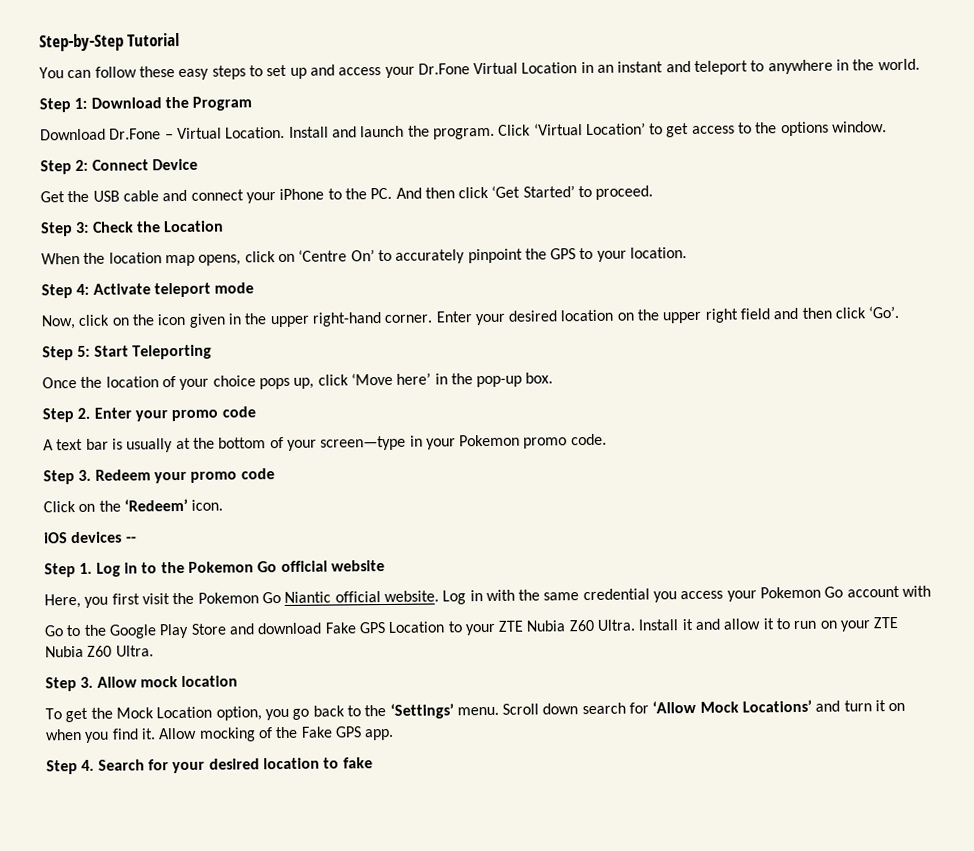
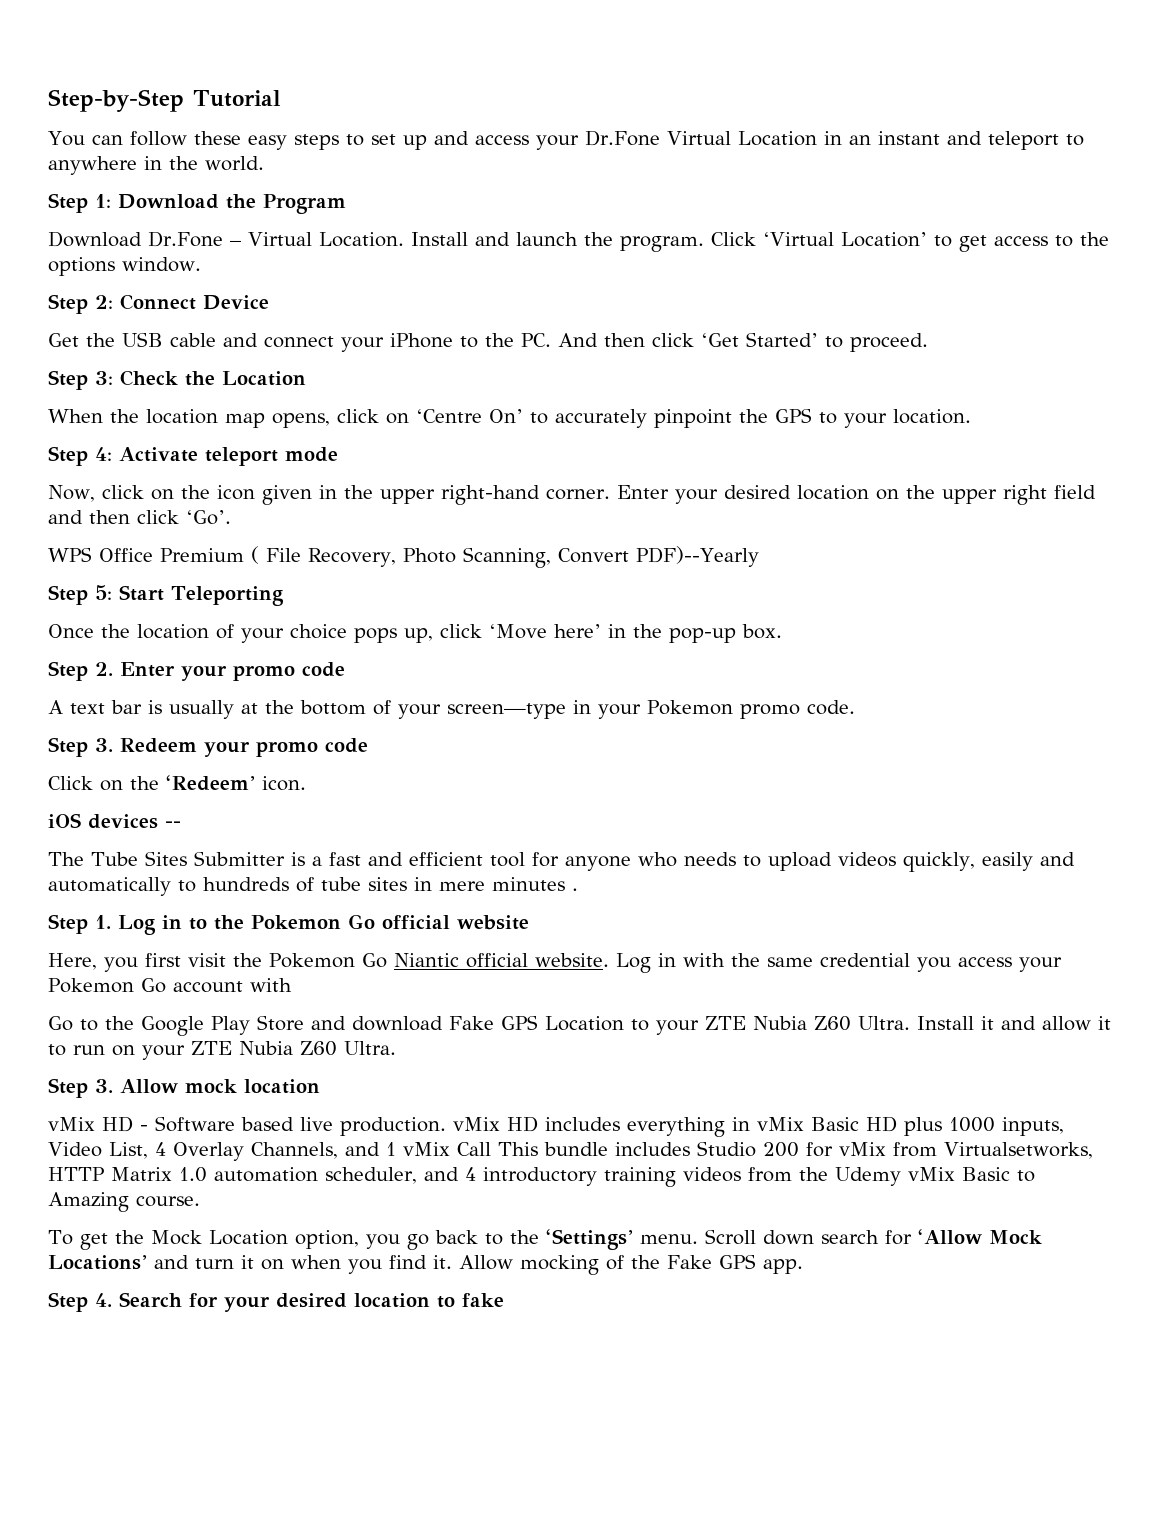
(900, 312) none -> [48,546,759,568] // WPS Office Premium ( File Recovery, Photo Scanning, Convert PDF)--Yearly
(137, 539) none -> [48,851,1075,872] [48,877,578,896] // The Tube Sites Submitter is a fast and efficient tool for anyone who needs to upload videos quickly, easily and automatically to hundreds of tube sites in mere minutes .
(239, 681) none -> [48,1116,1064,1137] [48,1141,1093,1161] [48,1167,1035,1187] [48,1192,200,1212] // vMix HD - Software based live production. vMix HD includes everything in vMix Basic HD plus 1000 inputs, Video List, 4 Overlay Channels, and 1 vMix Call This bundle includes Studio 200 for vMix from Virtualsetworks, HTTP Matrix 1.0 automation scheduler, and 4 introductory training videos from the Udemy vMix Basic to Amazing course.

